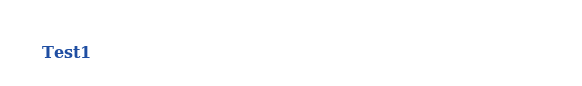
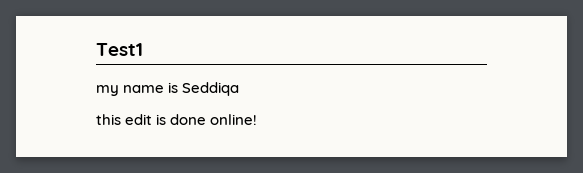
(91, 52) none -> [96,82,240,96] [96,114,258,125] // my name is Seddiqa // this edit is done online!

